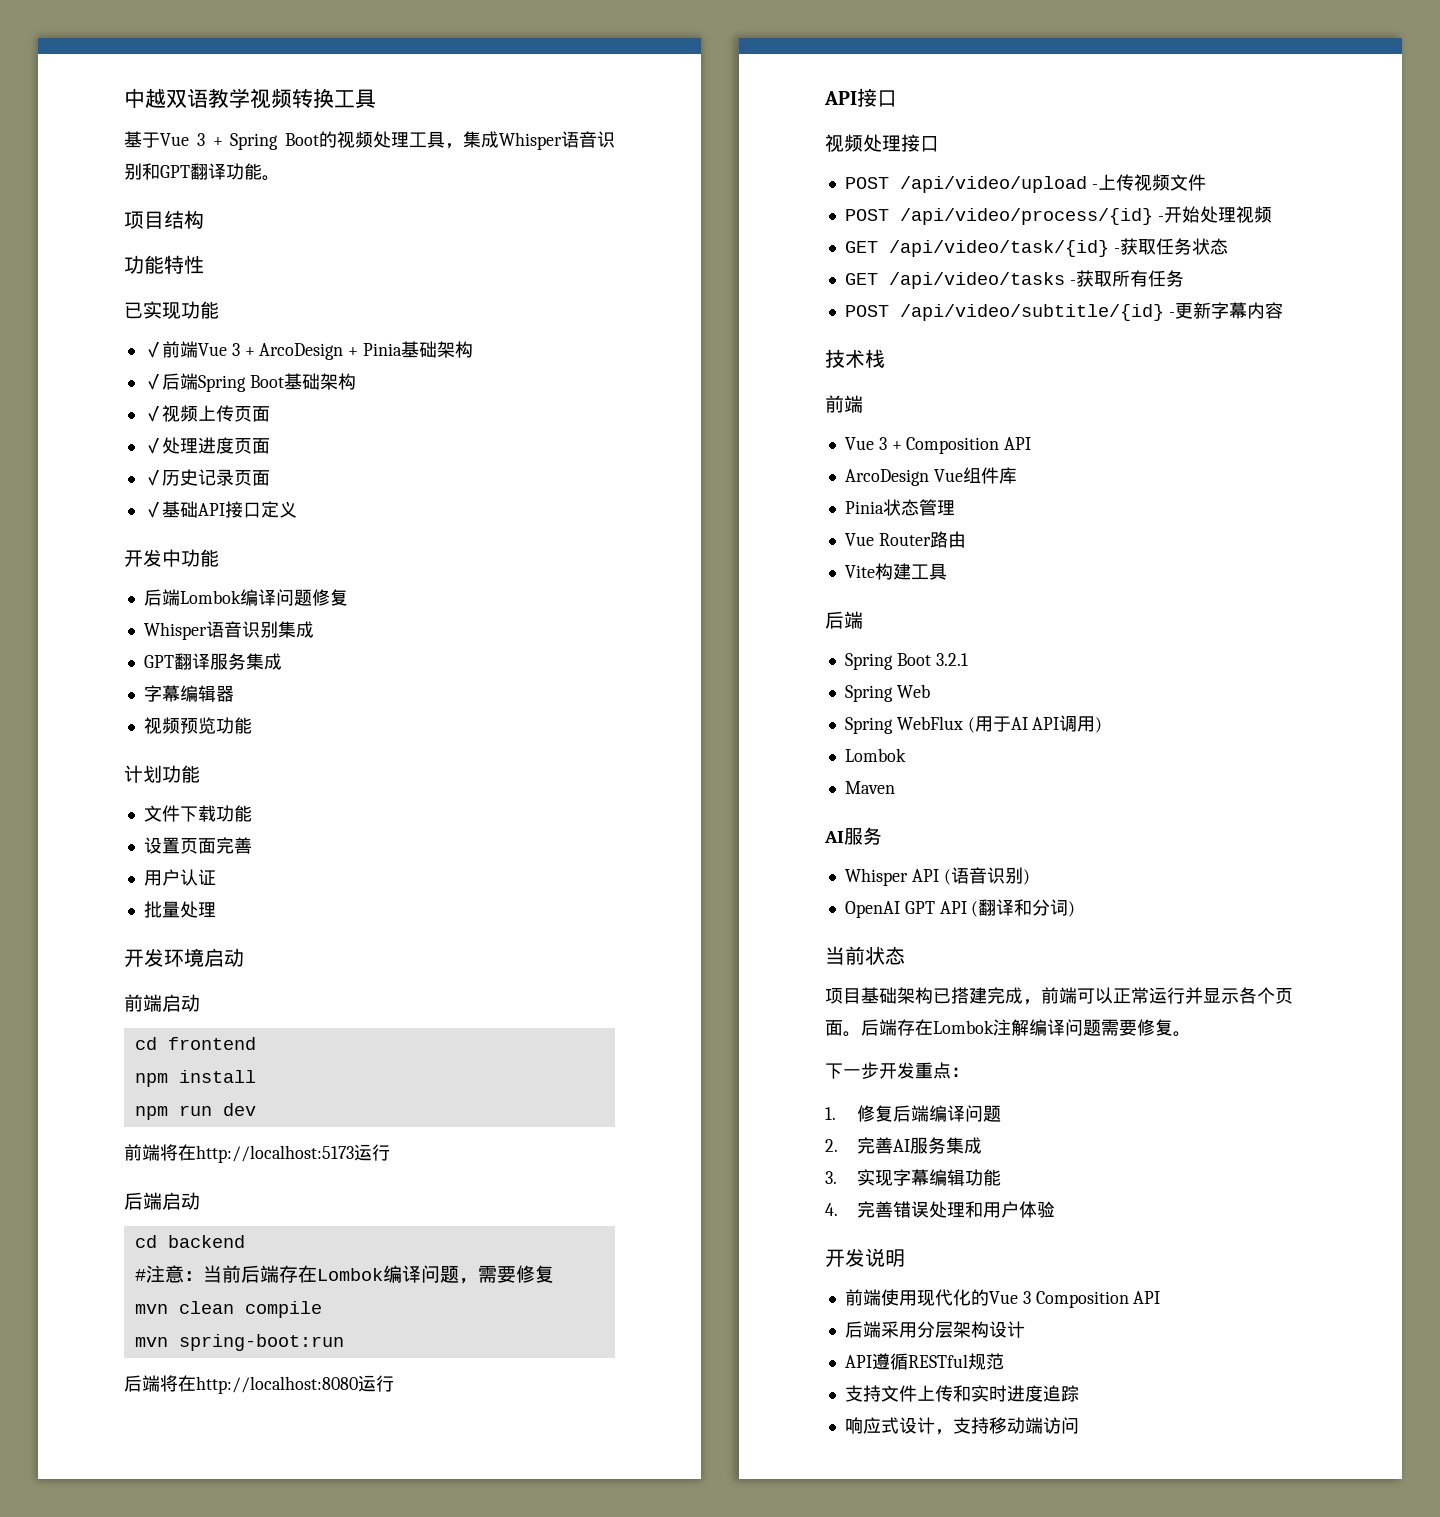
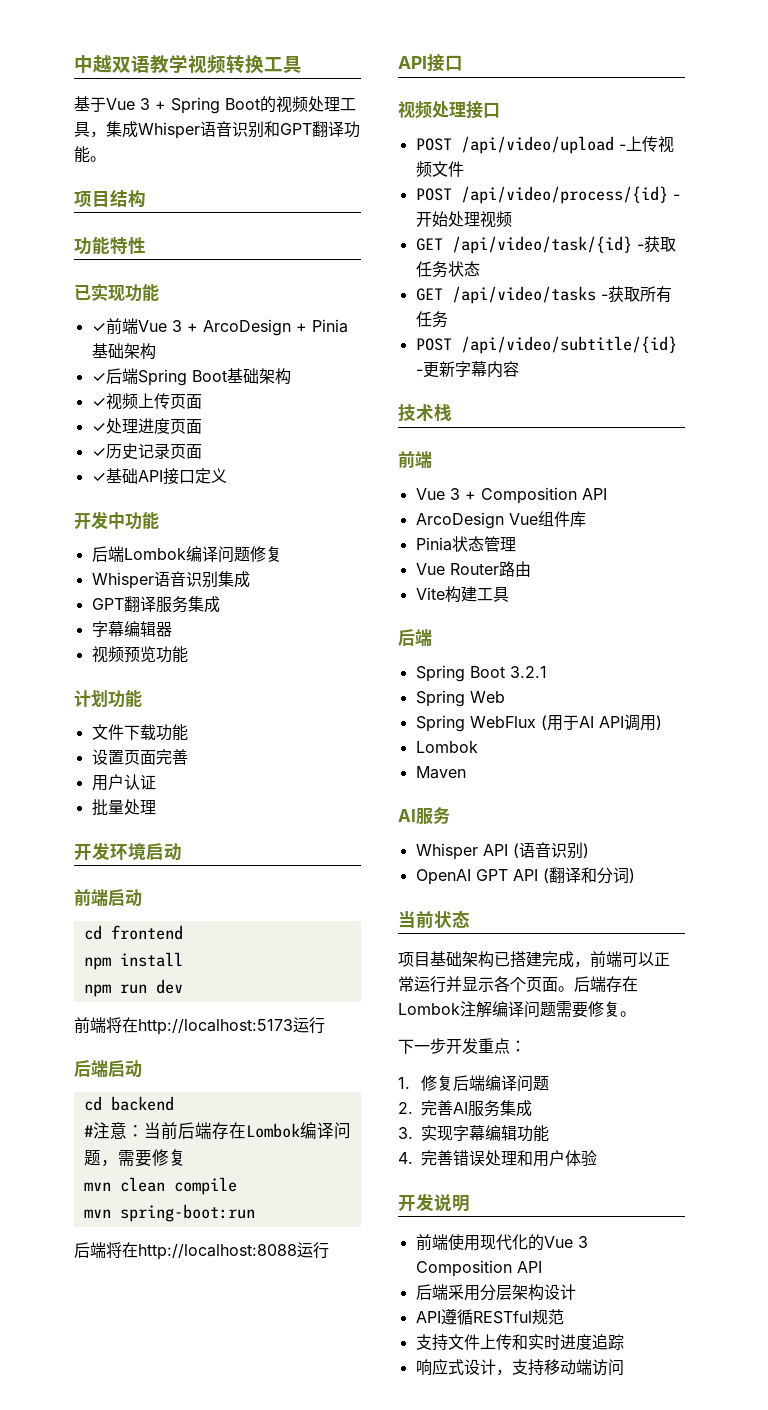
[196,1376,358,1394] http://localhost:8080 -> [138,1244,297,1260] http://localhost:8088

